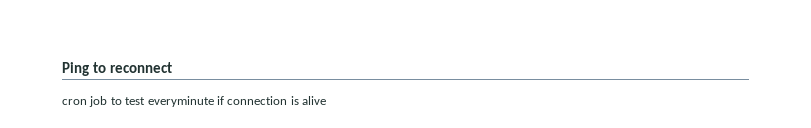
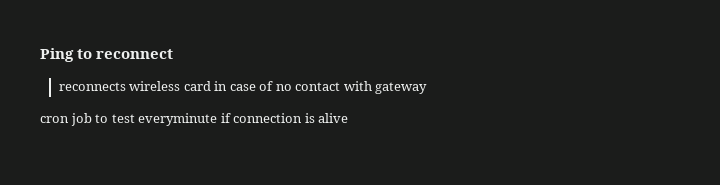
(172, 67) none -> [58,81,428,94] // reconnects wireless card in case of no contact with gateway

